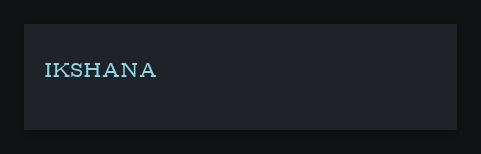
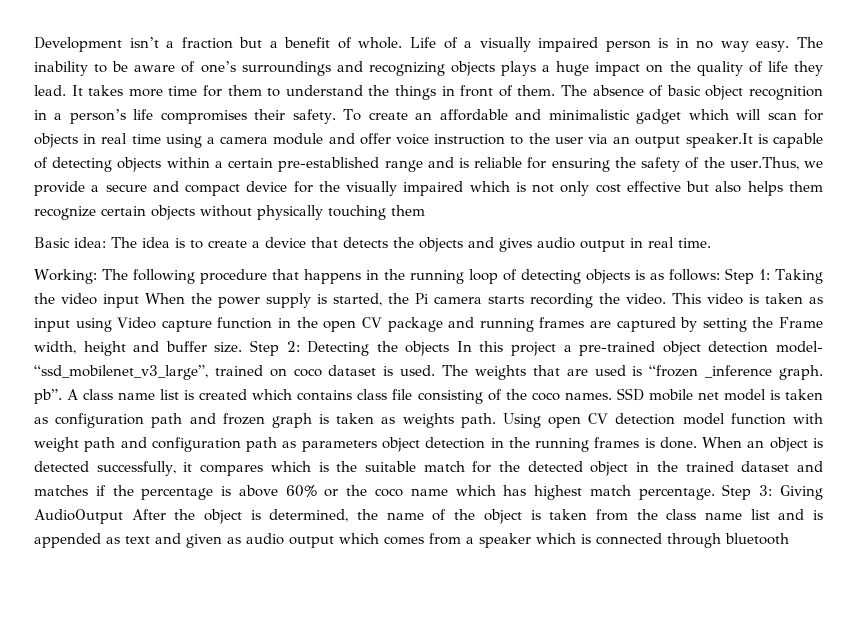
[44,62,157,77] IKSHANA -> [34,37,823,52] [34,61,823,76] [34,85,824,100] [34,109,824,124] [34,133,823,148] [34,157,824,172] [34,181,824,196] [34,205,425,220] [34,237,711,252] [34,268,824,284] [34,293,823,308] [34,317,823,332] [34,340,824,356] [34,365,824,380] [34,388,823,404] [34,413,823,428] [34,437,824,452] [34,461,824,476] [34,484,824,500] [34,509,824,524] [34,533,789,548] Development isn’t a fraction but a benefit of whole. Life of a visually impaired person is in no way easy. The inability to be aware of one’s surroundings and recognizing objects plays a huge impact on the quality of life they lead. It takes more time for them to understand the things in front of them. The absence of basic object recognition in a person’s life compromises their safety. To create an affordable and minimalistic gadget which will scan for objects in real time using a camera module and offer voice instruction to the user via an output speaker.It is capable of detecting objects within a certain pre-established range and is reliable for ensuring the safety of the user.Thus, we provide a secure and compact device for the visually impaired which is not only cost effective but also helps them recognize certain objects without physically touching them // Basic idea: The idea is to create a device that detects the objects and gives audio output in real time. // Working: The following procedure that happens in the running loop of detecting objects is as follows: Step 1: Taking the video input When the power supply is started, the Pi camera starts recording the video. This video is taken as input using Video capture function in the open CV package and running frames are captured by setting the Frame width, height and buffer size. Step 2: Detecting the objects In this project a pre-trained object detection model- “ssd_mobilenet_v3_large”, trained on coco dataset is used. The weights that are used is “frozen _inference graph. pb”. A class name list is created which contains class file consisting of the coco names. SSD mobile net model is taken as configuration path and frozen graph is taken as weights path. Using open CV detection model function with weight path and configuration path as parameters object detection in the running frames is done. When an object is detected successfully, it compares which is the suitable match for the detected object in the trained dataset and matches if the percentage is above 60% or the coco name which has highest match percentage. Step 3: Giving AudioOutput After the object is determined, the name of the object is taken from the class name list and is appended as text and given as audio output which comes from a speaker which is connected through bluetooth

